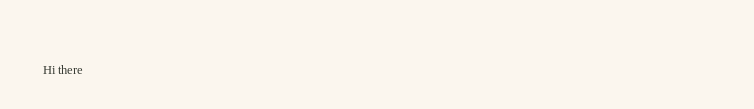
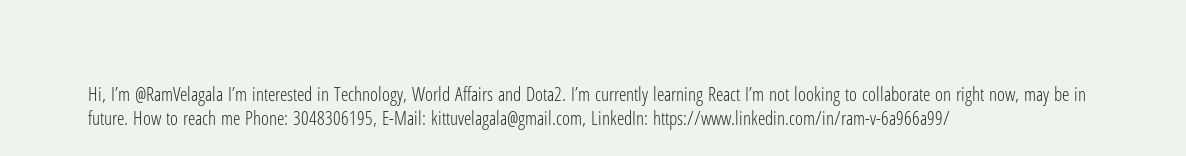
[43,65,84,74] Hi there -> [88,86,1086,106] [88,110,950,130] Hi, I’m @RamVelagala I’m interested in Technology, World Affairs and Dota2. I’m currently learning React I’m not looking to collaborate on right now, may be in future. How to reach me Phone: 3048306195, E-Mail: kittuvelagala@gmail.com, LinkedIn: https://www.linkedin.com/in/ram-v-6a966a99/

